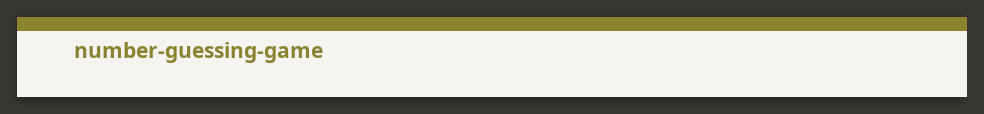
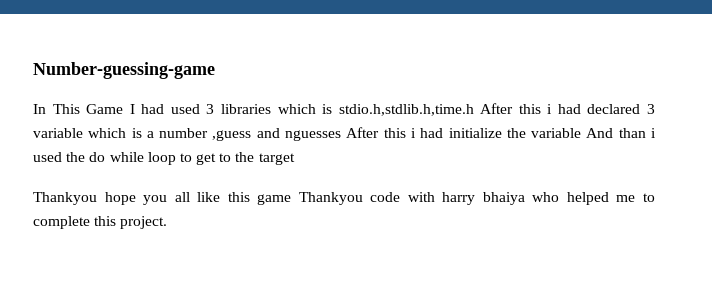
[74,42,323,63] number-guessing-game -> [33,62,215,79] [33,103,655,116] [33,127,656,141] [33,152,295,165] [33,192,655,205] [33,216,168,229] Number-guessing-game // In This Game I had used 3 libraries which is stdio.h,stdlib.h,time.h After this i had declared 3 variable which is a number ,guess and nguesses After this i had initialize the variable And than i used the do while loop to get to the target // Thankyou hope you all like this game Thankyou code with harry bhaiya who helped me to complete this project.

